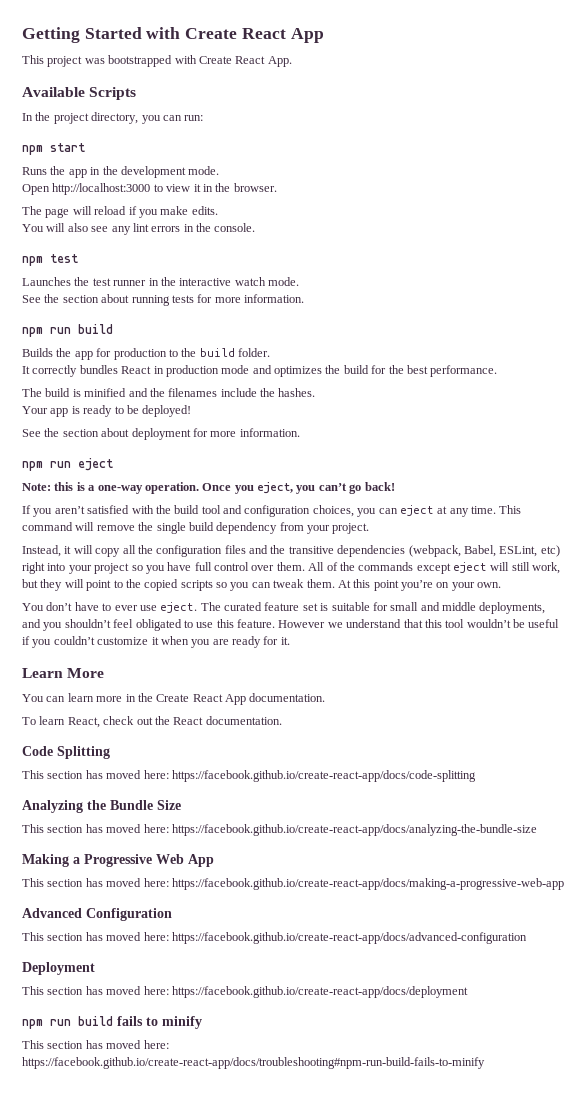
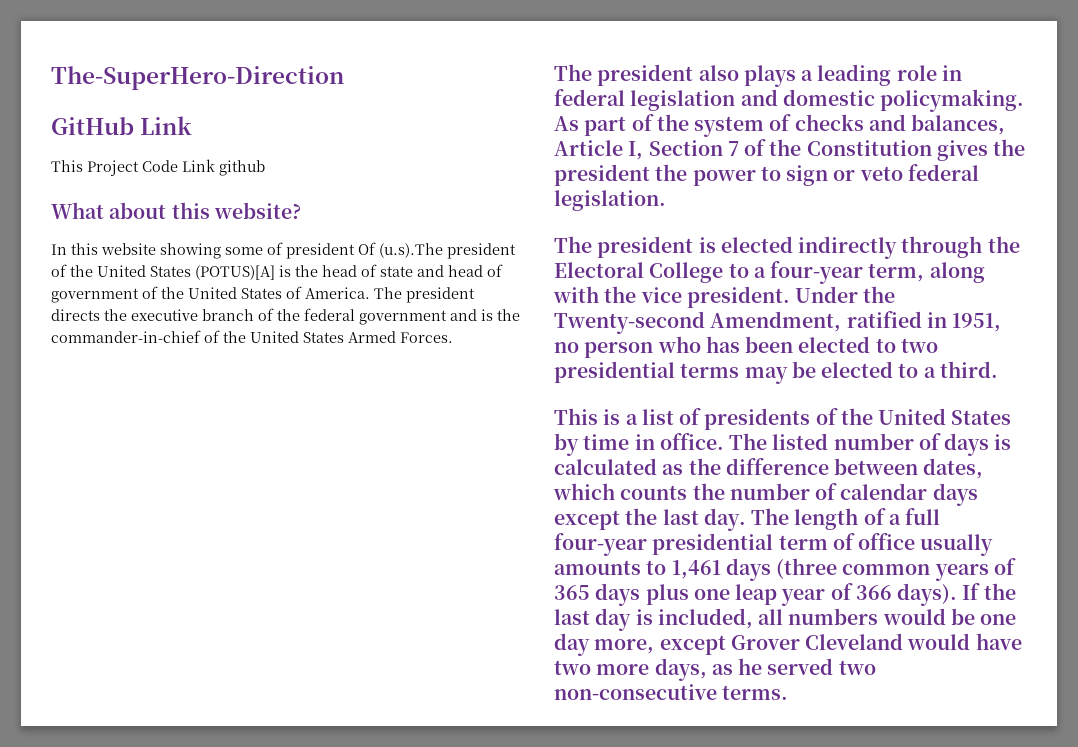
[22,27,324,43] [22,55,292,67] [22,87,137,100] [22,112,204,124] [22,143,85,155] [22,166,220,178] [22,183,277,195] [22,206,218,218] [22,223,256,235] [22,254,78,266] [22,277,299,286] [22,294,304,306] [22,324,113,337] [22,348,270,360] [22,365,498,377] [22,388,316,397] [22,405,192,417] [22,428,300,440] [22,458,113,471] [22,482,395,494] [22,505,522,517] [22,522,370,534] [22,545,560,557] [22,562,561,574] [22,579,502,591] [22,602,546,614] [22,619,560,631] [22,636,290,648] [22,668,105,678] [22,693,326,705] [22,716,282,728] [22,746,110,759] [22,770,476,782] [22,800,181,813] [22,824,537,836] [22,854,214,867] [22,878,564,890] [22,908,172,921] [22,932,527,944] [22,962,95,975] [22,986,468,998] [22,1016,202,1029] [22,1040,169,1049] [22,1057,485,1069] Getting Started with Create React App // This project was bootstrapped with Create React App. // Available Scripts // In the project directory, you can run: // npm start // Runs the app in the development mode. // Open http://localhost:3000 to view it in the browser. // The page will reload if you make edits. // You will also see any lint errors in the console. // npm test // Launches the test runner in the interactive watch mode. // See the section about running tests for more information. // npm run build // Builds the app for production to the build folder. // It correctly bundles React in production mode and optimizes the build for the best performance. // The build is minified and the filenames include the hashes. // Your app is ready to be deployed! // See the section about deployment for more information. // npm run eject // Note: this is a one-way operation. Once you eject, you can’t go back! // If you aren’t satisfied with the build tool and configuration choices, you can eject at any time. This command will remove the single build dependency from your project. // Instead, it will copy all the configuration files and the transitive dependencies (webpack, Babel, ESLint, etc) right into your project so you have full control over them. All of the commands except eject will still work, but they will point to the copied scripts so you can tweak them. At this point you’re on your own. // You don’t have to ever use eject. The curated feature set is suitable for small and middle deployments, and you shouldn’t feel obligated to use this feature. However we understand that this tool wouldn’t be useful if you couldn’t customize it when you are ready for it. // Learn More // You can learn more in the Create React App documentation. // To learn React, check out the React documentation. // Code Splitting // This section has moved here: https://facebook.github.io/create-react-app/docs/code-splitting // Analyzing the Bundle Size // This section has moved here: https://facebook.github.io/create-react-app/docs/analyzing-the-bundle-size // Making a Progressive Web App // This section has moved here: https://facebook.github.io/create-react-app/docs/making-a-progressive-web-app // Advanced Configuration // This section has moved here: https://facebook.github.io/create-react-app/docs/advanced-configuration // Deployment // This section has moved here: https://facebook.github.io/create-react-app/docs/deployment // npm run build fails to minify // This section has moved here: https://facebook.github.io/create-react-app/docs/troubleshooting#npm-run-build-fails-to-minify -> [51,66,344,90] [51,116,193,135] [51,159,265,176] [51,202,301,219] [51,242,516,259] [51,264,503,280] [51,286,475,303] [51,308,520,325] [51,330,453,343] [554,64,962,87] [554,89,1025,112] [554,114,1006,137] [554,139,1026,161] [554,164,979,186] [554,190,666,211] [554,236,1020,259] [554,261,985,284] [553,286,896,308] [554,311,1002,334] [554,336,938,358] [554,361,998,384] [554,408,1012,430] [554,433,1012,456] [554,458,984,479] [553,483,978,506] [554,508,941,531] [554,533,994,556] [554,558,1016,581] [554,583,1016,606] [554,608,1017,631] [554,633,1022,656] [554,658,876,681] [554,684,789,700] The-SuperHero-Direction // GitHub Link // This Project Code Link github // What about this website? // In this website showing some of president Of (u.s).The president of the United States (POTUS)[A] is the head of state and head of government of the United States of America. The president directs the executive branch of the federal government and is the commander-in-chief of the United States Armed Forces. // The president also plays a leading role in federal legislation and domestic policymaking. As part of the system of checks and balances, Article I, Section 7 of the Constitution gives the president the power to sign or veto federal legislation. // The president is elected indirectly through the Electoral College to a four-year term, along with the vice president. Under the Twenty-second Amendment, ratified in 1951, no person who has been elected to two presidential terms may be elected to a third. // This is a list of presidents of the United States by time in office. The listed number of days is calculated as the difference between dates, which counts the number of calendar days except the last day. The length of a full four-year presidential term of office usually amounts to 1,461 days (three common years of 365 days plus one leap year of 366 days). If the last day is included, all numbers would be one day more, except Grover Cleveland would have two more days, as he served two non-consecutive terms.

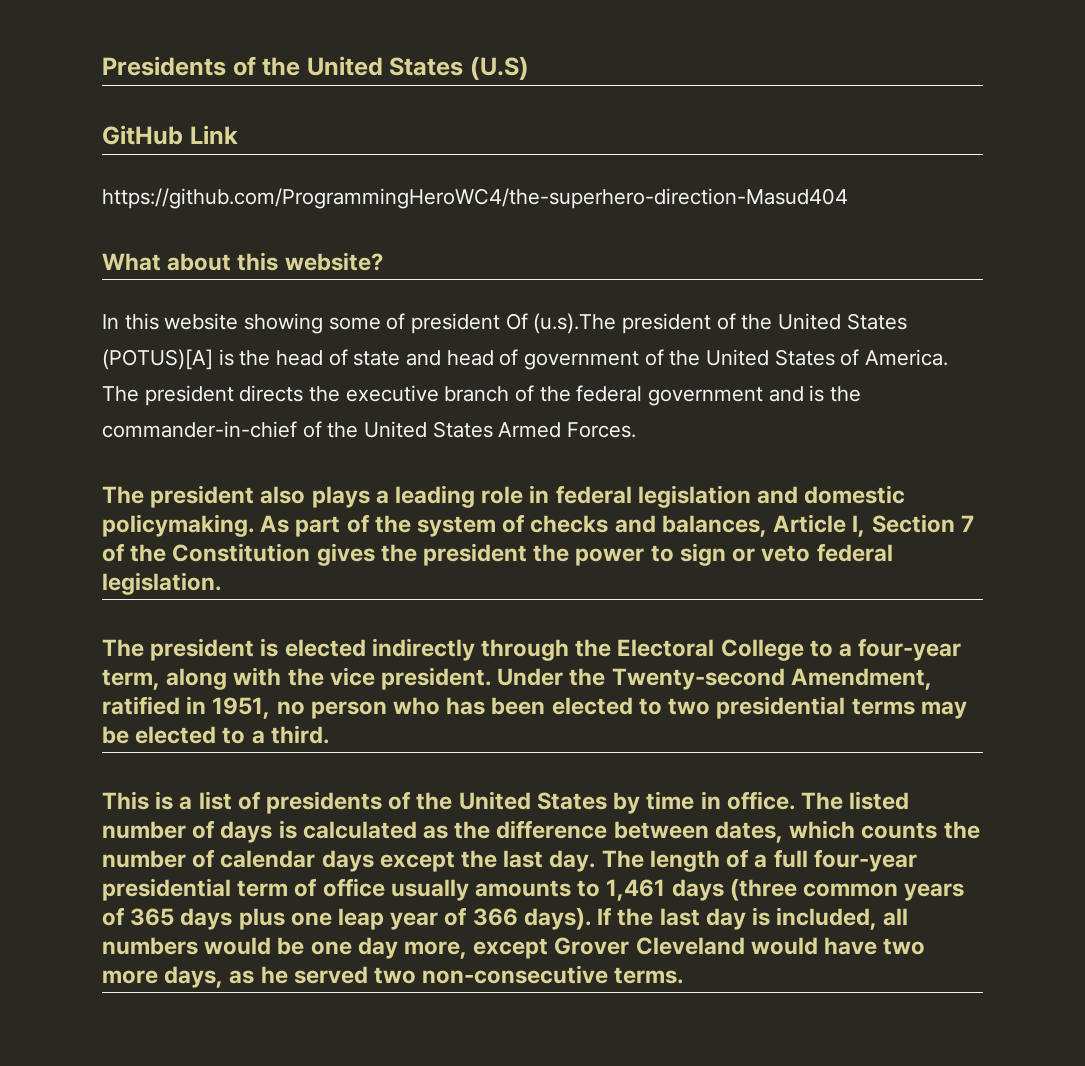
[51,66,344,90] [51,116,193,135] [51,159,265,176] The-SuperHero-Direction // GitHub Link // This Project Code Link github -> [102,56,530,80] [102,125,238,145] [102,188,848,209] Presidents of the United States (U.S) // GitHub Link // https://github.com/ProgrammingHeroWC4/the-superhero-direction-Masud404

